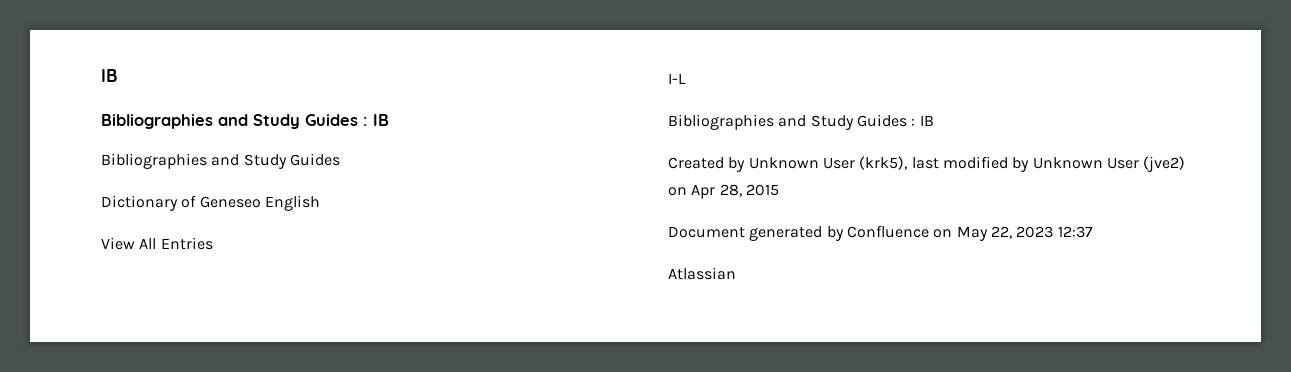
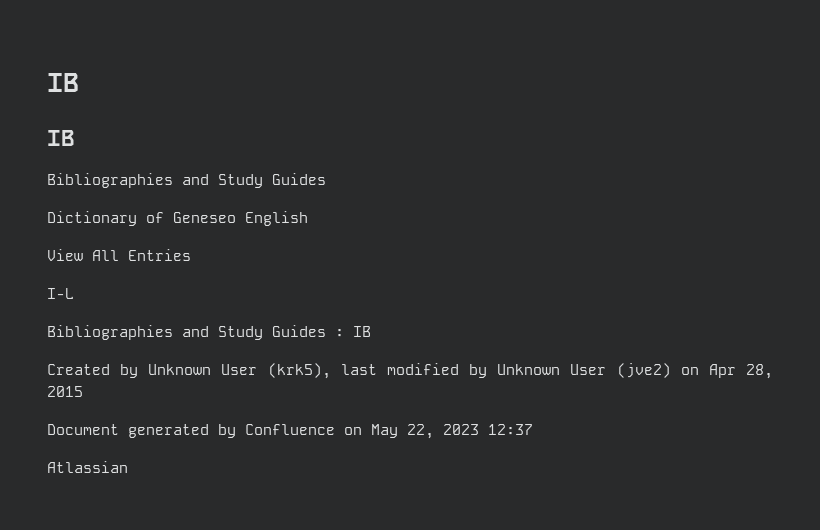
[101,69,117,82] [101,114,368,129] IB // Bibliographies and Study Guides : -> [47,73,79,92] IB //

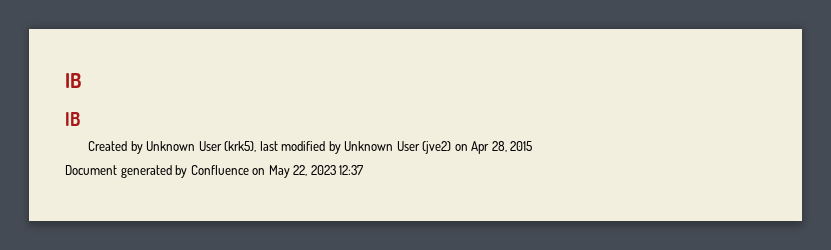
[47,173,326,188] [47,211,308,226] [47,249,191,261] [47,288,74,299] [47,325,371,340] // Bibliographies and Study Guides // Dictionary of Geneseo English // View All Entries // I-L // Bibliographies and Study Guides : IB -> (80, 119) none
[47,461,128,473] // Atlassian -> (364, 170) none

